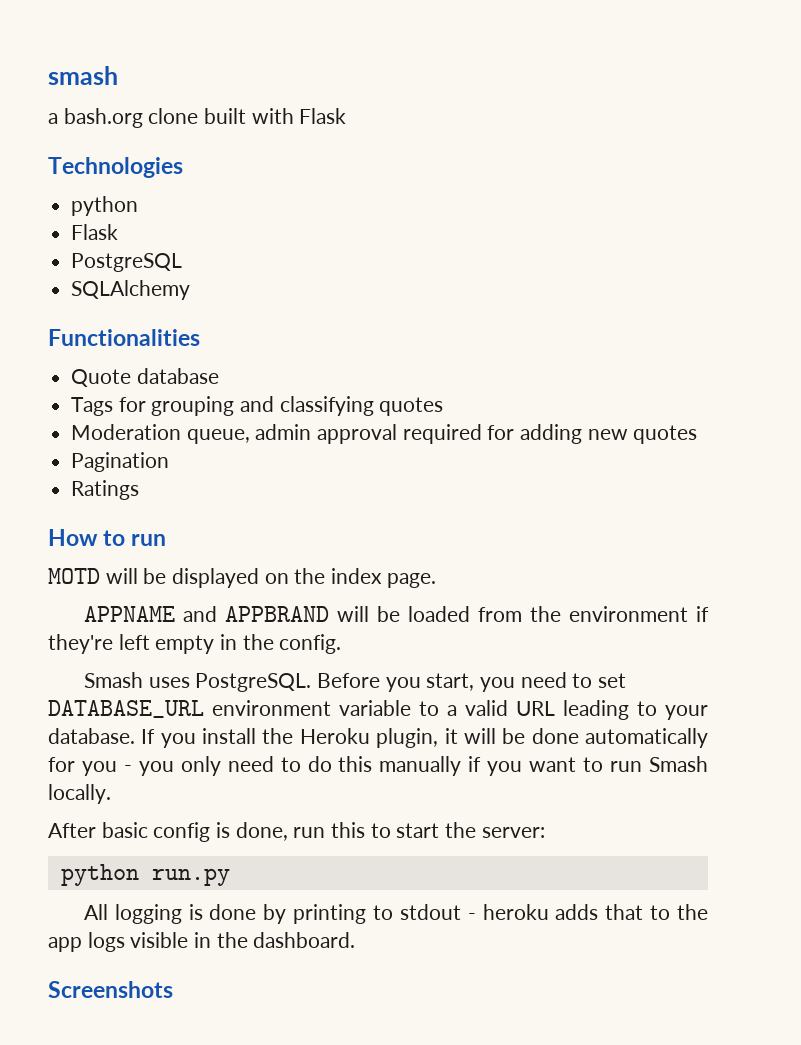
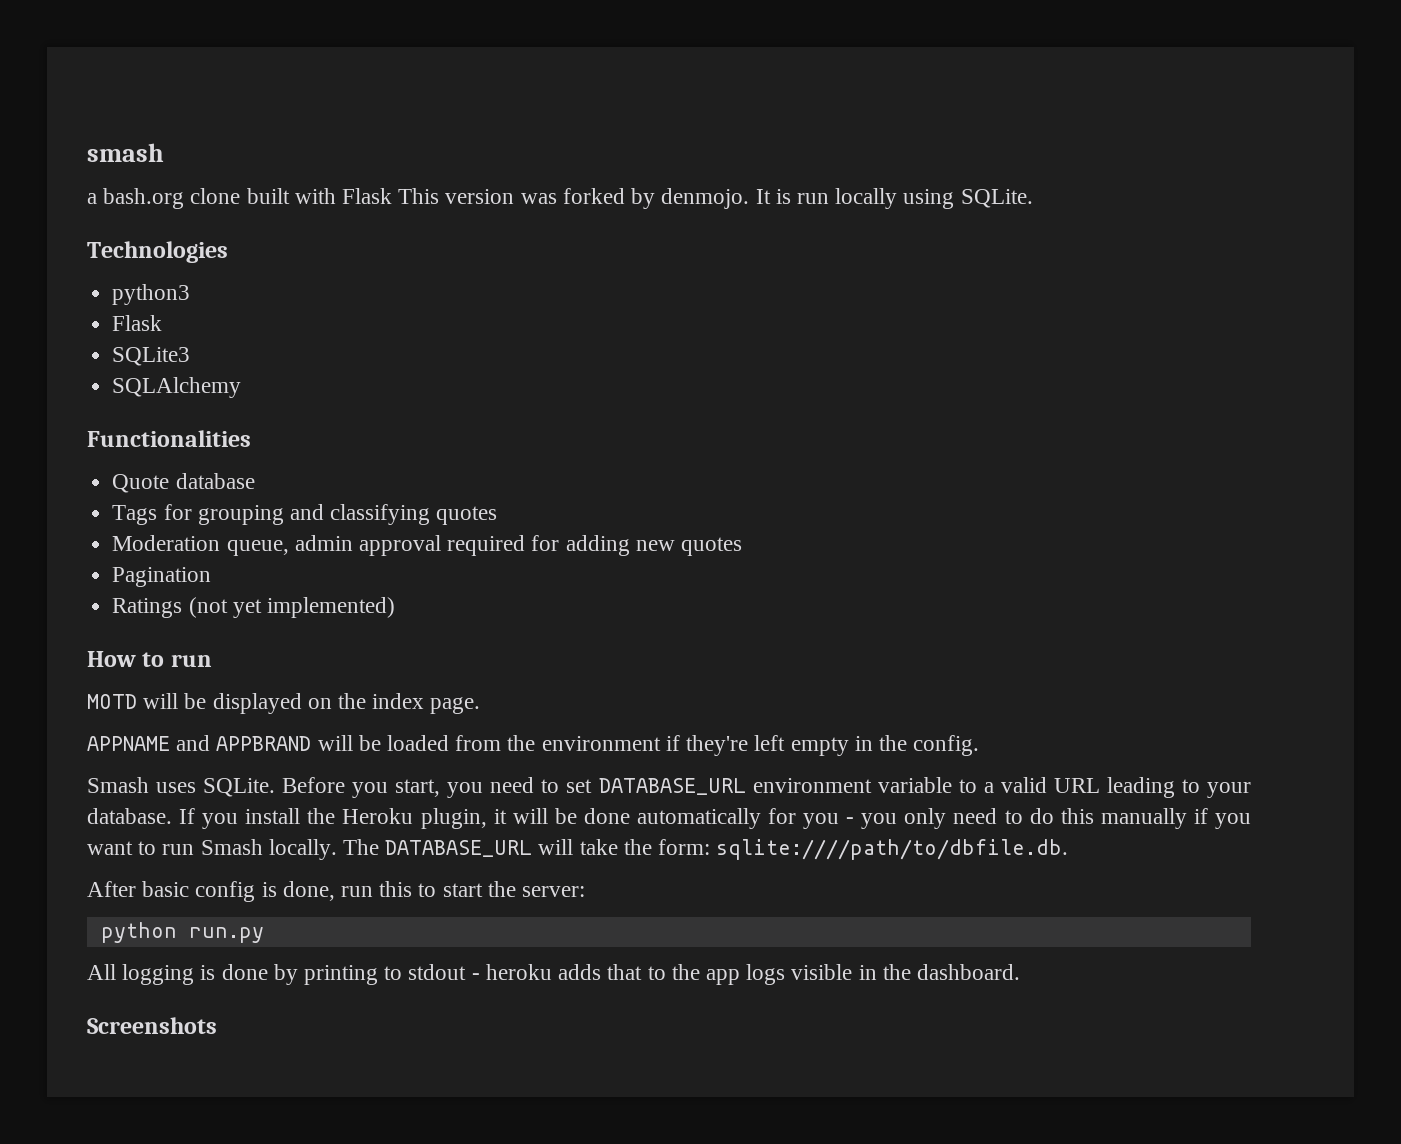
(347, 116) none -> [398,188,1033,209] This version was forked by denmojo. It is run locally using SQLite.
[71,196,139,216] [71,224,119,240] [71,253,183,272] python // Flask // PostgreSQL -> [112,284,191,305] [112,315,163,331] [112,347,191,366] python3 // Flask // SQLite3
(140, 490) none -> [188,597,395,618] (not yet implemented)
[195,673,312,692] PostgreSQL. -> [203,778,276,797] SQLite.
(111, 794) none -> [343,839,1069,860] The DATABASE_URL will take the form: sqlite:////path/to/dbfile.db.

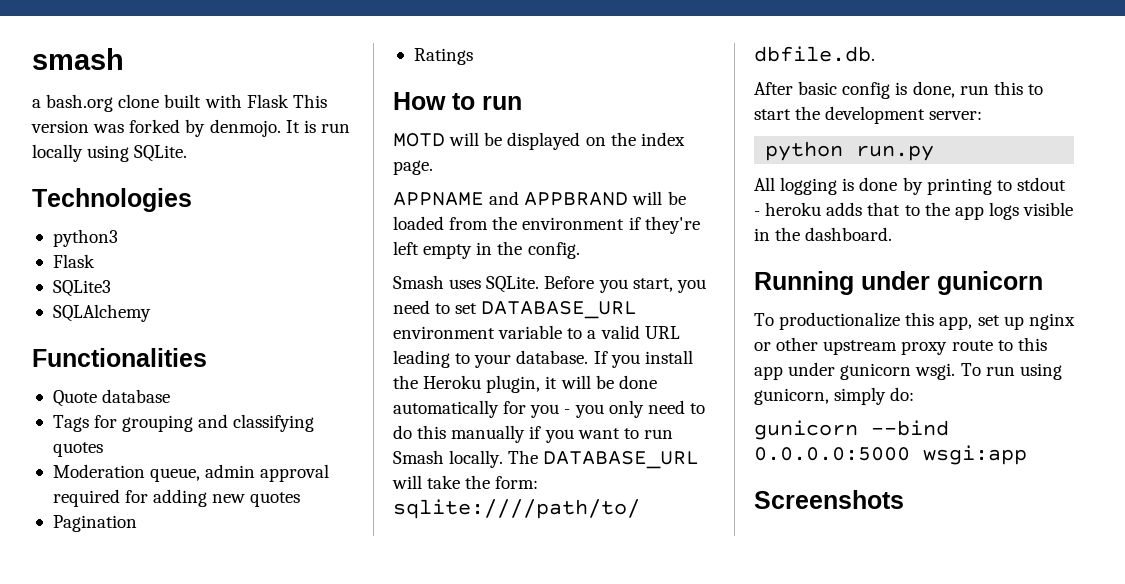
[188,597,395,618] (not yet implemented) -> (473, 56) none
(516, 889) none -> [825,106,926,124] development
(1020, 972) none -> [754,271,1043,295] [754,312,1075,330] [754,337,1047,355] [754,362,1062,380] [754,387,915,405] [754,420,949,440] [754,445,1027,465] // Running under gunicorn // To productionalize this app, set up nginx or other upstream proxy route to this app under gunicorn wsgi. To run using gunicorn, simply do: // gunicorn --bind 0.0.0.0:5000 wsgi:app

